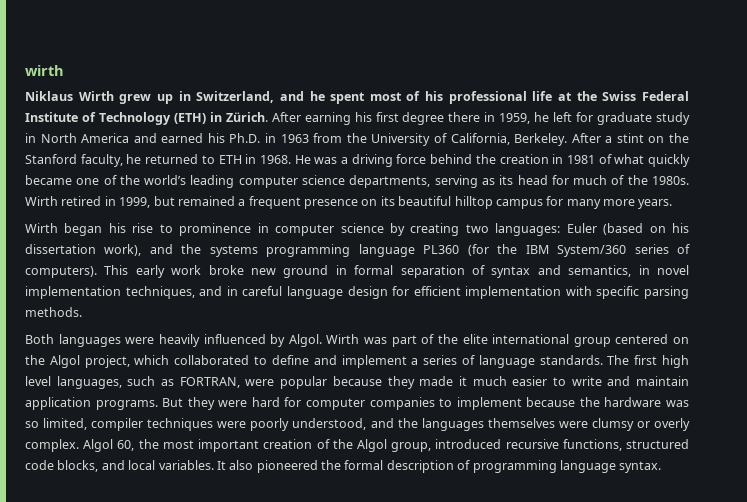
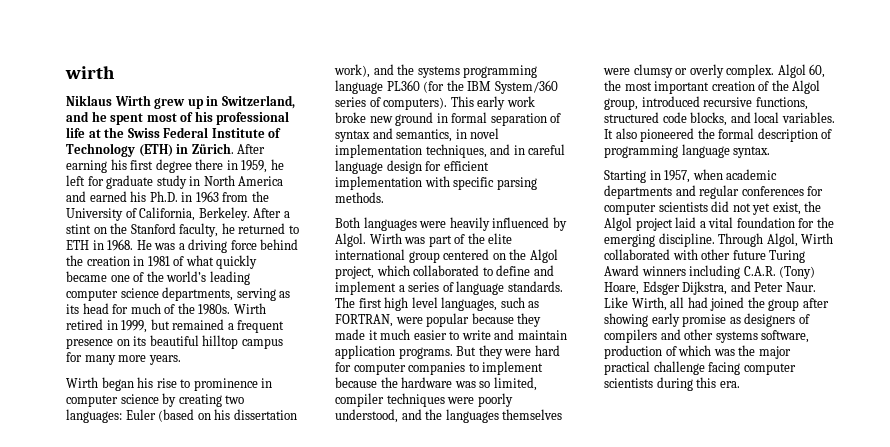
(662, 467) none -> [604,169,778,183] [604,185,824,199] [604,201,822,215] [604,217,834,231] [604,233,834,247] [604,249,806,263] [604,265,816,279] [604,281,816,295] [604,297,829,311] [604,313,810,327] [604,329,810,343] [604,345,791,359] [604,361,796,375] [604,377,740,391] // Starting in 1957, when academic departments and regular conferences for computer scientists did not yet exist, the Algol project laid a vital foundation for the emerging discipline. Through Algol, Wirth collaborated with other future Turing Award winners including C.A.R. (Tony) Hoare, Edsger Dijkstra, and Peter Naur. Like Wirth, all had joined the group after showing early promise as designers of compilers and other systems software, production of which was the major practical challenge facing computer scientists during this era.

